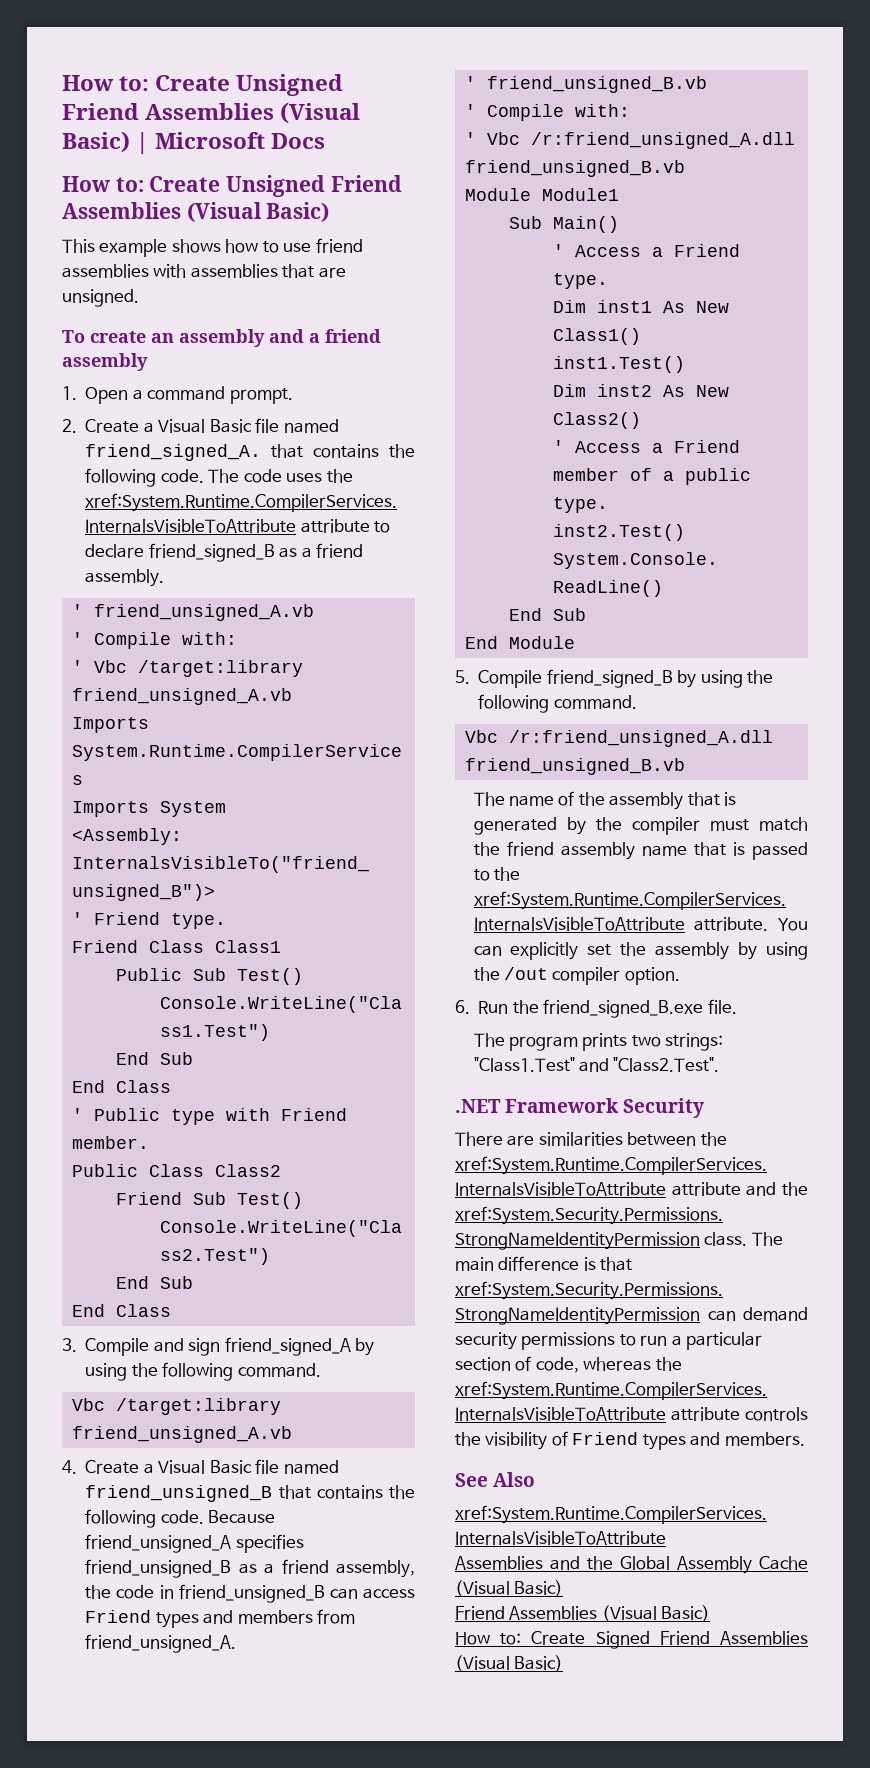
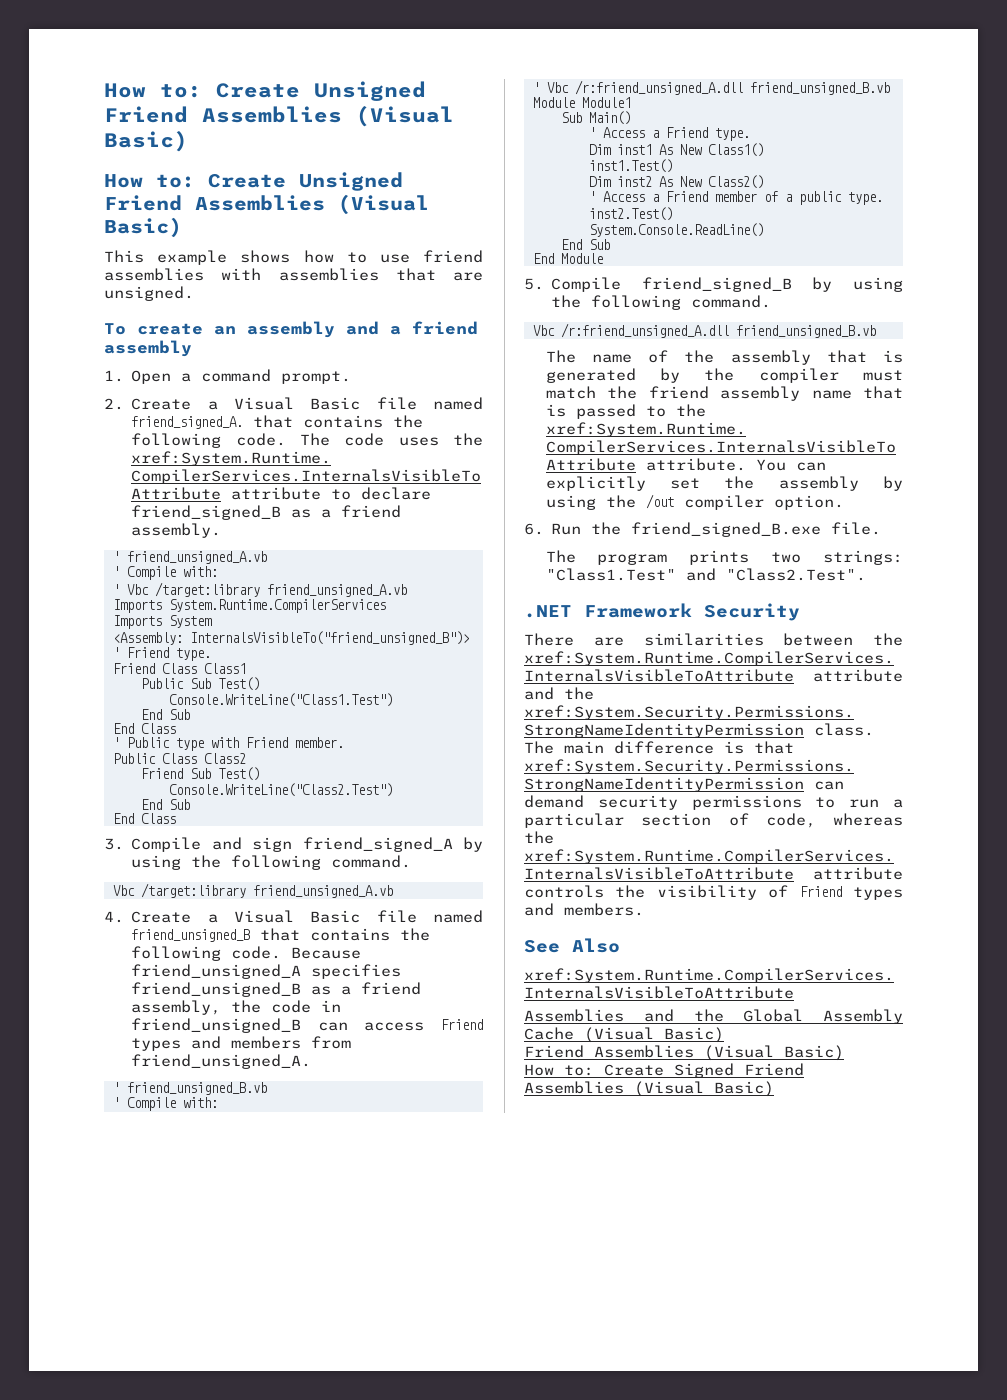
[62,74,344,96] [62,102,361,124] [62,131,326,154] How to: Create Unsigned Friend Assemblies (Visual Basic) | Microsoft Docs -> [104,81,426,101] [104,106,454,127] [104,131,188,152] How to: Create Unsigned Friend Assemblies (Visual Basic)

